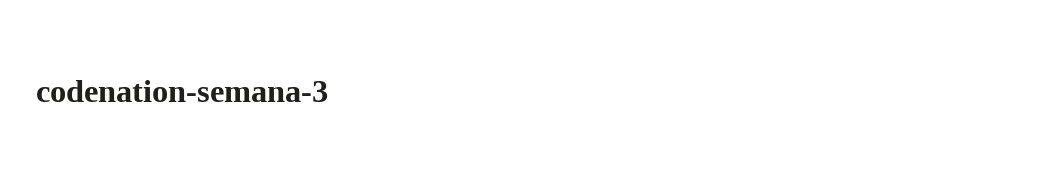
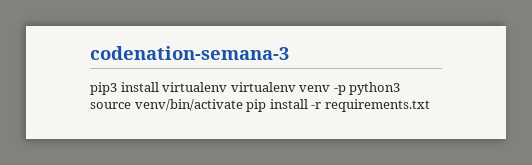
(328, 91) none -> [90,82,401,95] [90,99,430,112] // pip3 install virtualenv virtualenv venv -p python3 source venv/bin/activate pip install -r requirements.txt

